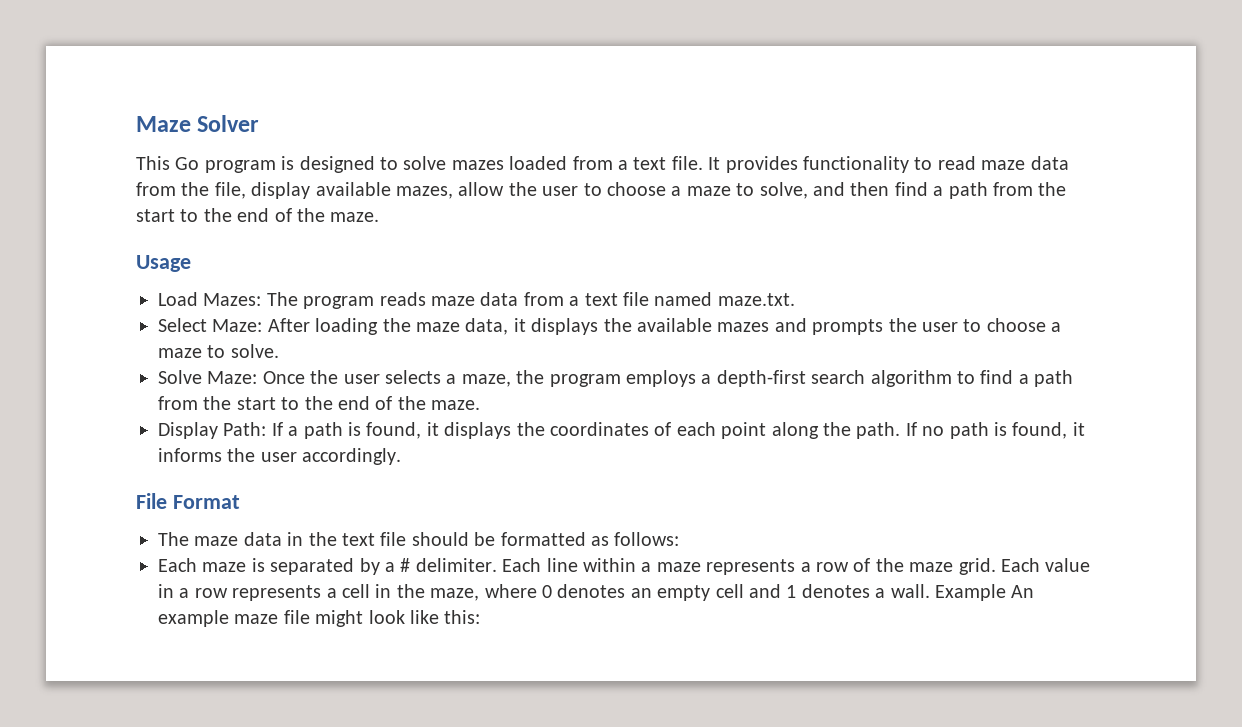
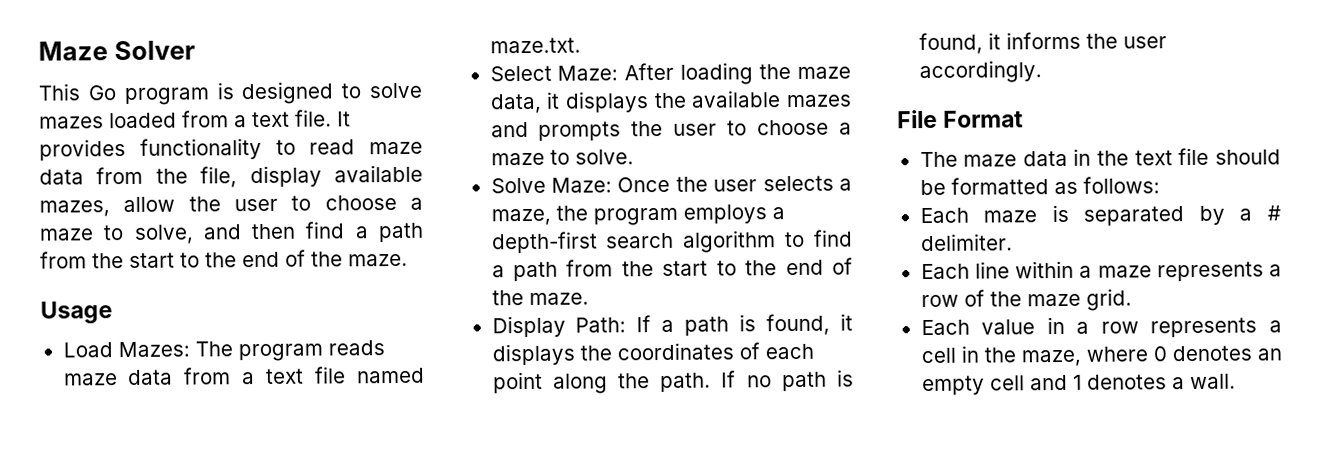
(497, 565) none -> (1013, 242) //
(996, 566) none -> (1132, 299) //
[934,584,1035,601] [158,610,481,627] Example An example maze file might look like this: -> (1236, 381) none

